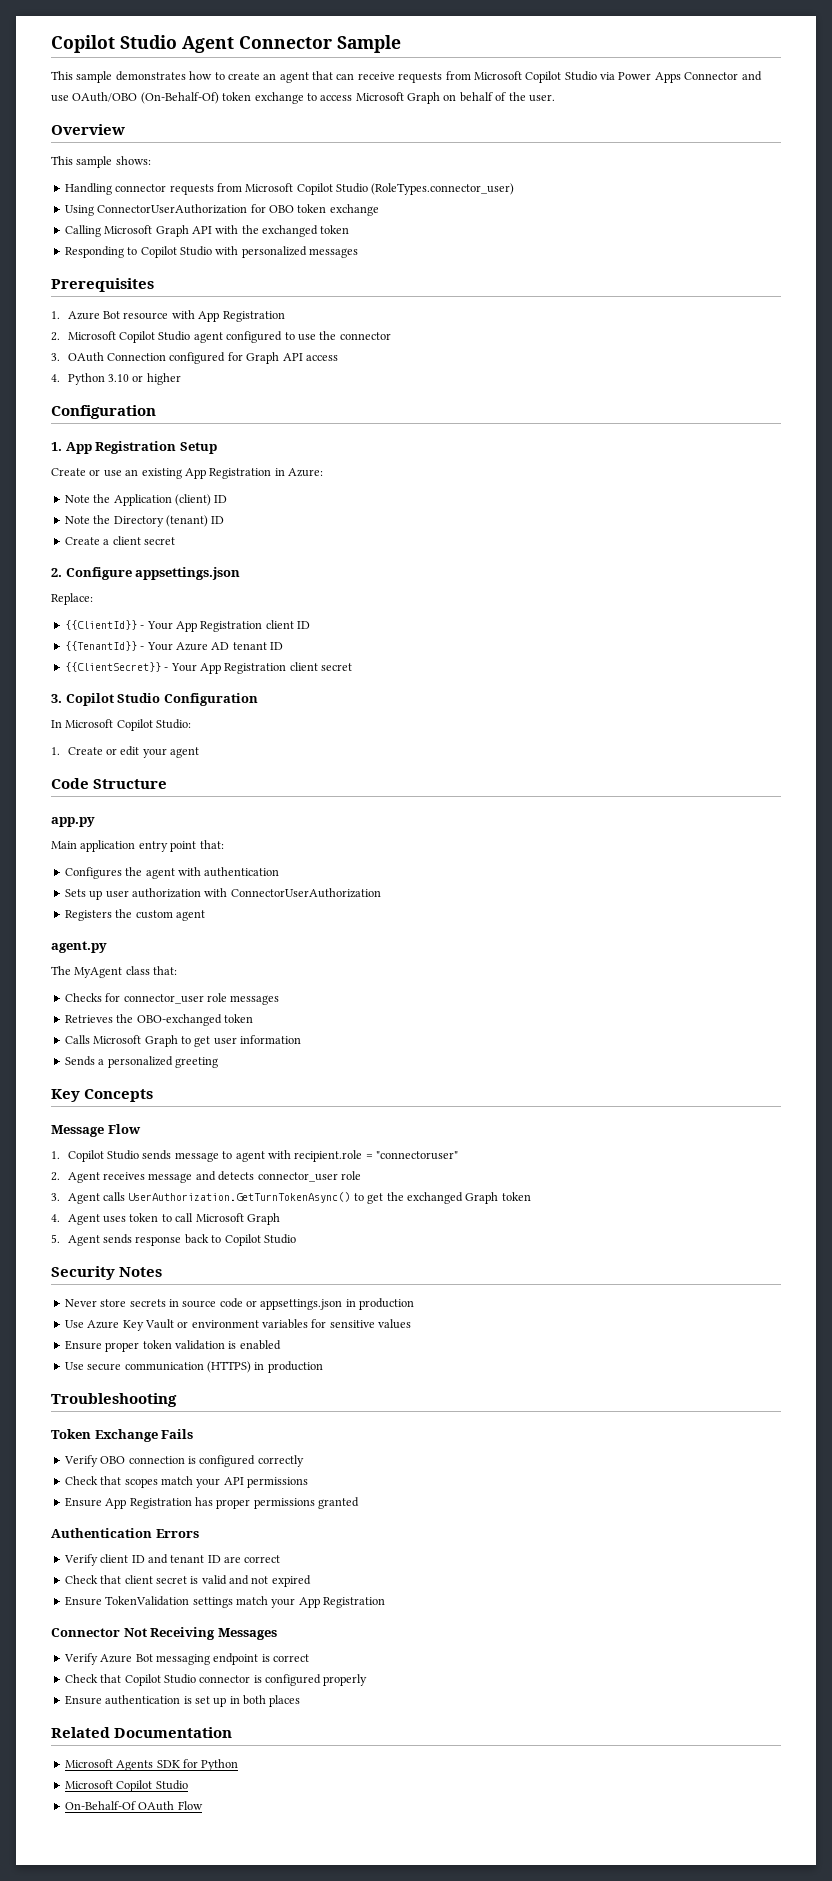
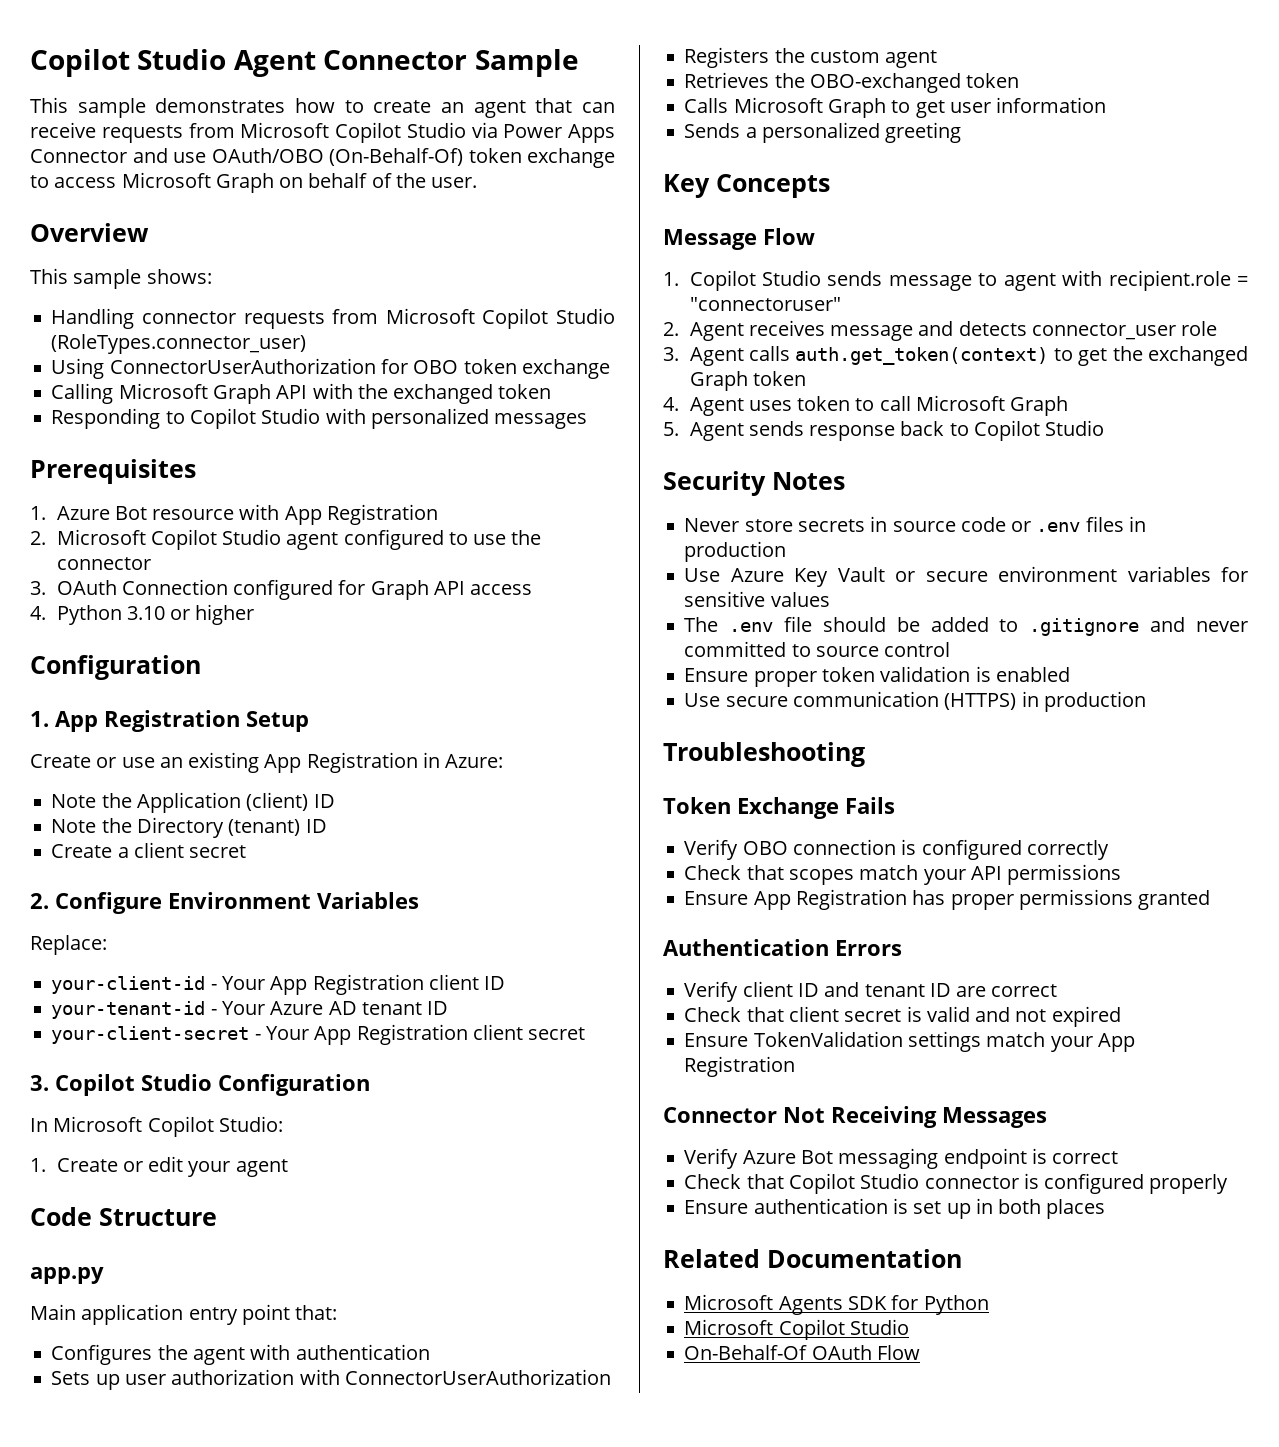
[135,567,241,580] appsettings.json -> [168,892,419,909] Environment Variables
[64,620,137,630] {{ClientId}} -> [51,976,206,994] your-client-id
[64,641,137,651] {{TenantId}} -> [51,1001,206,1019] your-tenant-id
[64,662,161,672] {{ClientSecret}} -> [51,1026,250,1044] your-client-secret
[51,941,107,953] [51,966,178,978] [64,993,280,1005] // agent.py // The MyAgent class that: // Checks for connector_user role messages -> (938, 59) none
[128,1192,351,1203] UserAuthorization.GetTurnTokenAsync() -> [795,347,1049,365] auth.get_token(context)
[260,1299,343,1310] appsettings.json -> [1036,516,1124,532] .env files
(189, 1324) none -> [925,571,988,582] secure
(412, 1324) none -> [684,616,1248,636] [684,641,951,657] // The .env file should be added to .gitignore and never committed to source control

